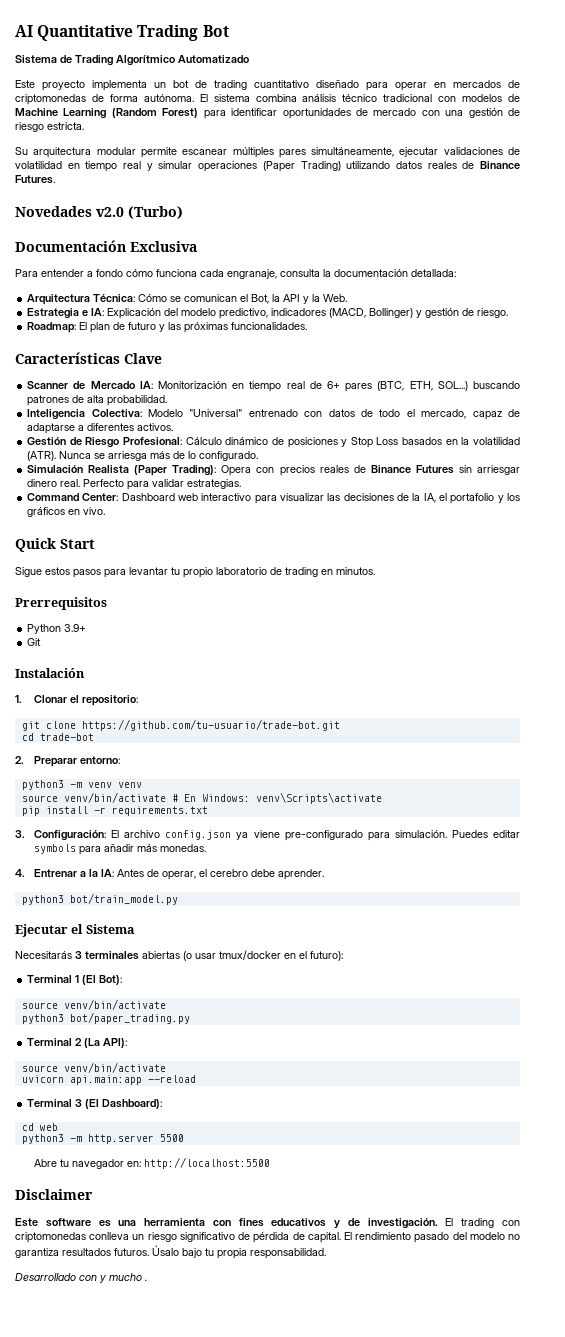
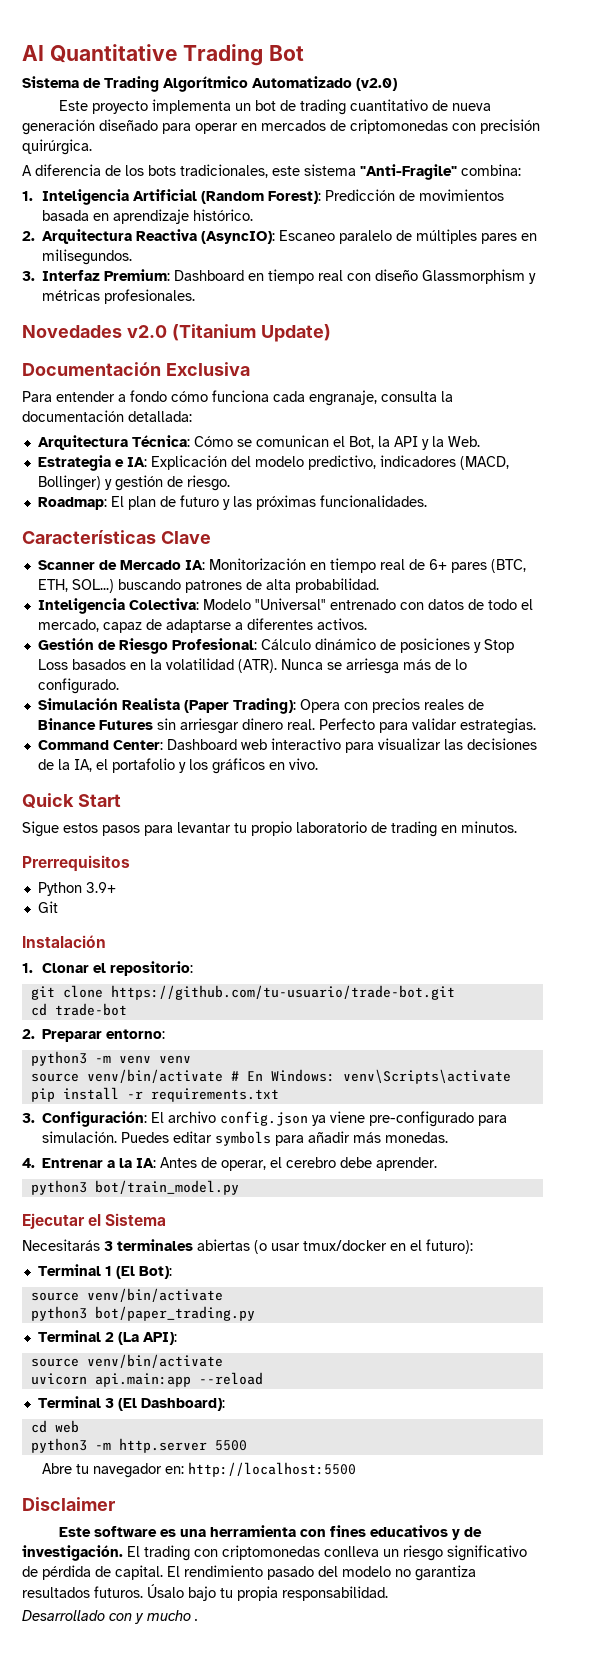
(249, 59) none -> [356,78,397,91] (v2.0)
(309, 84) none -> [431,100,491,111] [22,119,95,135] de nueva generación
[91,94,521,102] [15,108,520,119] [15,122,84,132] [15,147,520,158] [15,161,520,172] [15,175,55,184] de forma autónoma. El sistema combina análisis técnico tradicional con modelos de Machine Learning (Random Forest) para identificar oportunidades de mercado con una gestión de riesgo estricta. // Su arquitectura modular permite escanear múltiples pares simultáneamente, ejecutar validaciones de volatilidad en tiempo real y simular operaciones (Paper Trading) utilizando datos reales de Binance Futures. -> [452,119,540,134] [22,139,92,155] [22,164,521,180] [22,189,505,205] [42,209,254,224] [22,229,538,244] [42,249,133,265] [22,269,537,284] [42,289,196,304] con precisión quirúrgica. // A diferencia de los bots tradicionales, este sistema "Anti-Fragile" combina: // 1. Inteligencia Artificial (Random Forest): Predicción de movimientos basada en aprendizaje histórico. // 2. Arquitectura Reactiva (AsyncIO): Escaneo paralelo de múltiples pares en milisegundos. // 3. Interfaz Premium: Dashboard en tiempo real con diseño Glassmorphism y métricas profesionales.
[128,206,183,219] (Turbo) -> [171,324,331,342] (Titanium Update)

